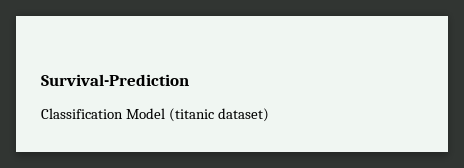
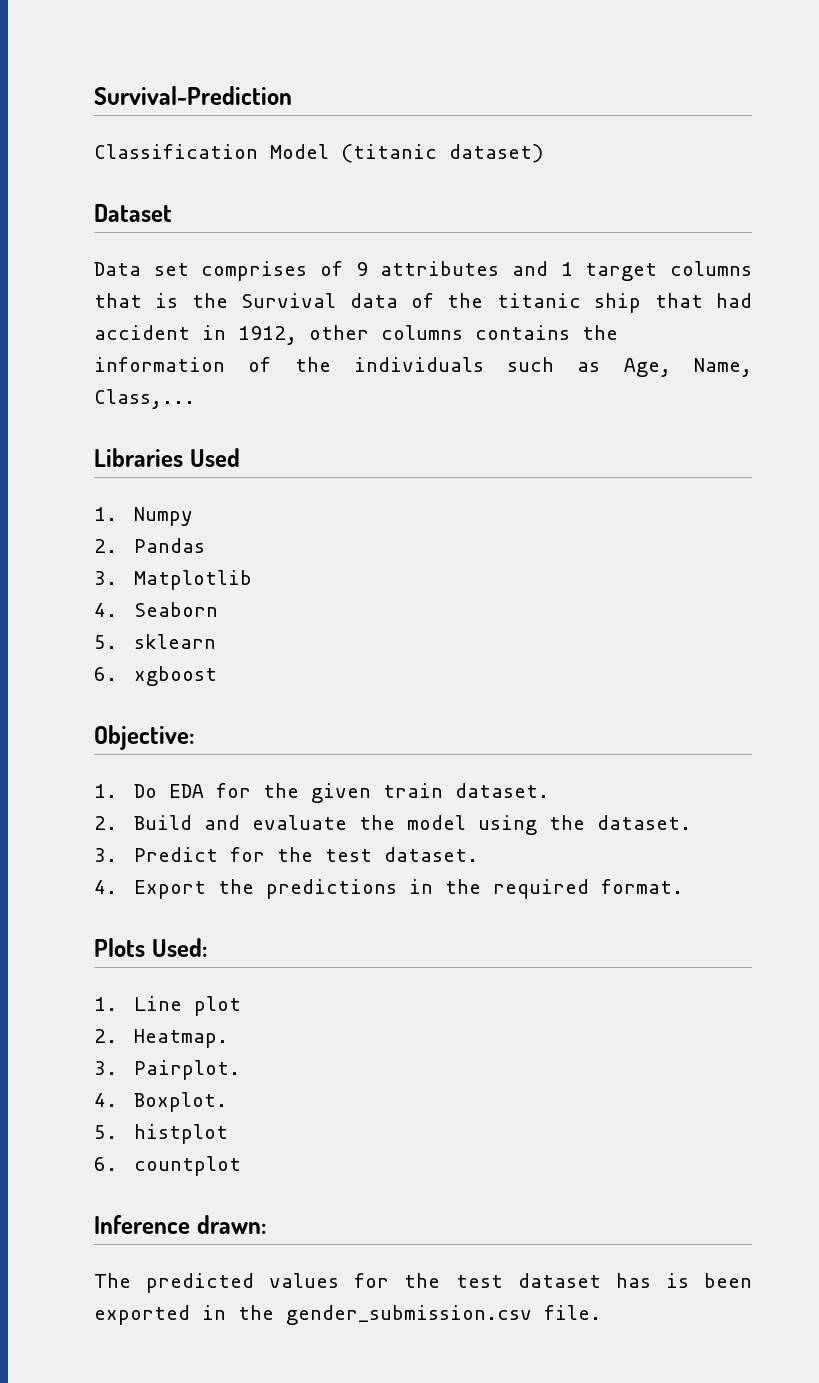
(269, 115) none -> [94,204,172,222] [94,261,752,281] [94,293,752,313] [94,325,618,345] [94,357,752,377] [94,389,195,409] [94,448,240,467] [94,507,194,526] [94,538,206,553] [94,570,253,590] [94,602,219,617] [94,634,217,649] [94,666,218,686] [94,725,194,750] [94,783,550,803] [94,815,692,835] [94,847,479,862] [94,879,684,899] [94,938,207,957] [94,996,242,1016] [94,1029,229,1048] [94,1060,241,1080] [94,1092,228,1112] [94,1124,229,1144] [94,1156,242,1176] [94,1215,266,1234] [94,1273,752,1293] [94,1305,601,1325] // Dataset // Data set comprises of 9 attributes and 1 target columns that is the Survival data of the titanic ship that had accident in 1912, other columns contains the information of the individuals such as Age, Name, Class,... // Libraries Used // 1. Numpy // 2. Pandas // 3. Matplotlib // 4. Seaborn // 5. sklearn // 6. xgboost // Objective: // 1. Do EDA for the given train dataset. // 2. Build and evaluate the model using the dataset. // 3. Predict for the test dataset. // 4. Export the predictions in the required format. // Plots Used: // 1. Line plot // 2. Heatmap. // 3. Pairplot. // 4. Boxplot. // 5. histplot // 6. countplot // Inference drawn: // The predicted values for the test dataset has is been exported in the gender_submission.csv file.

